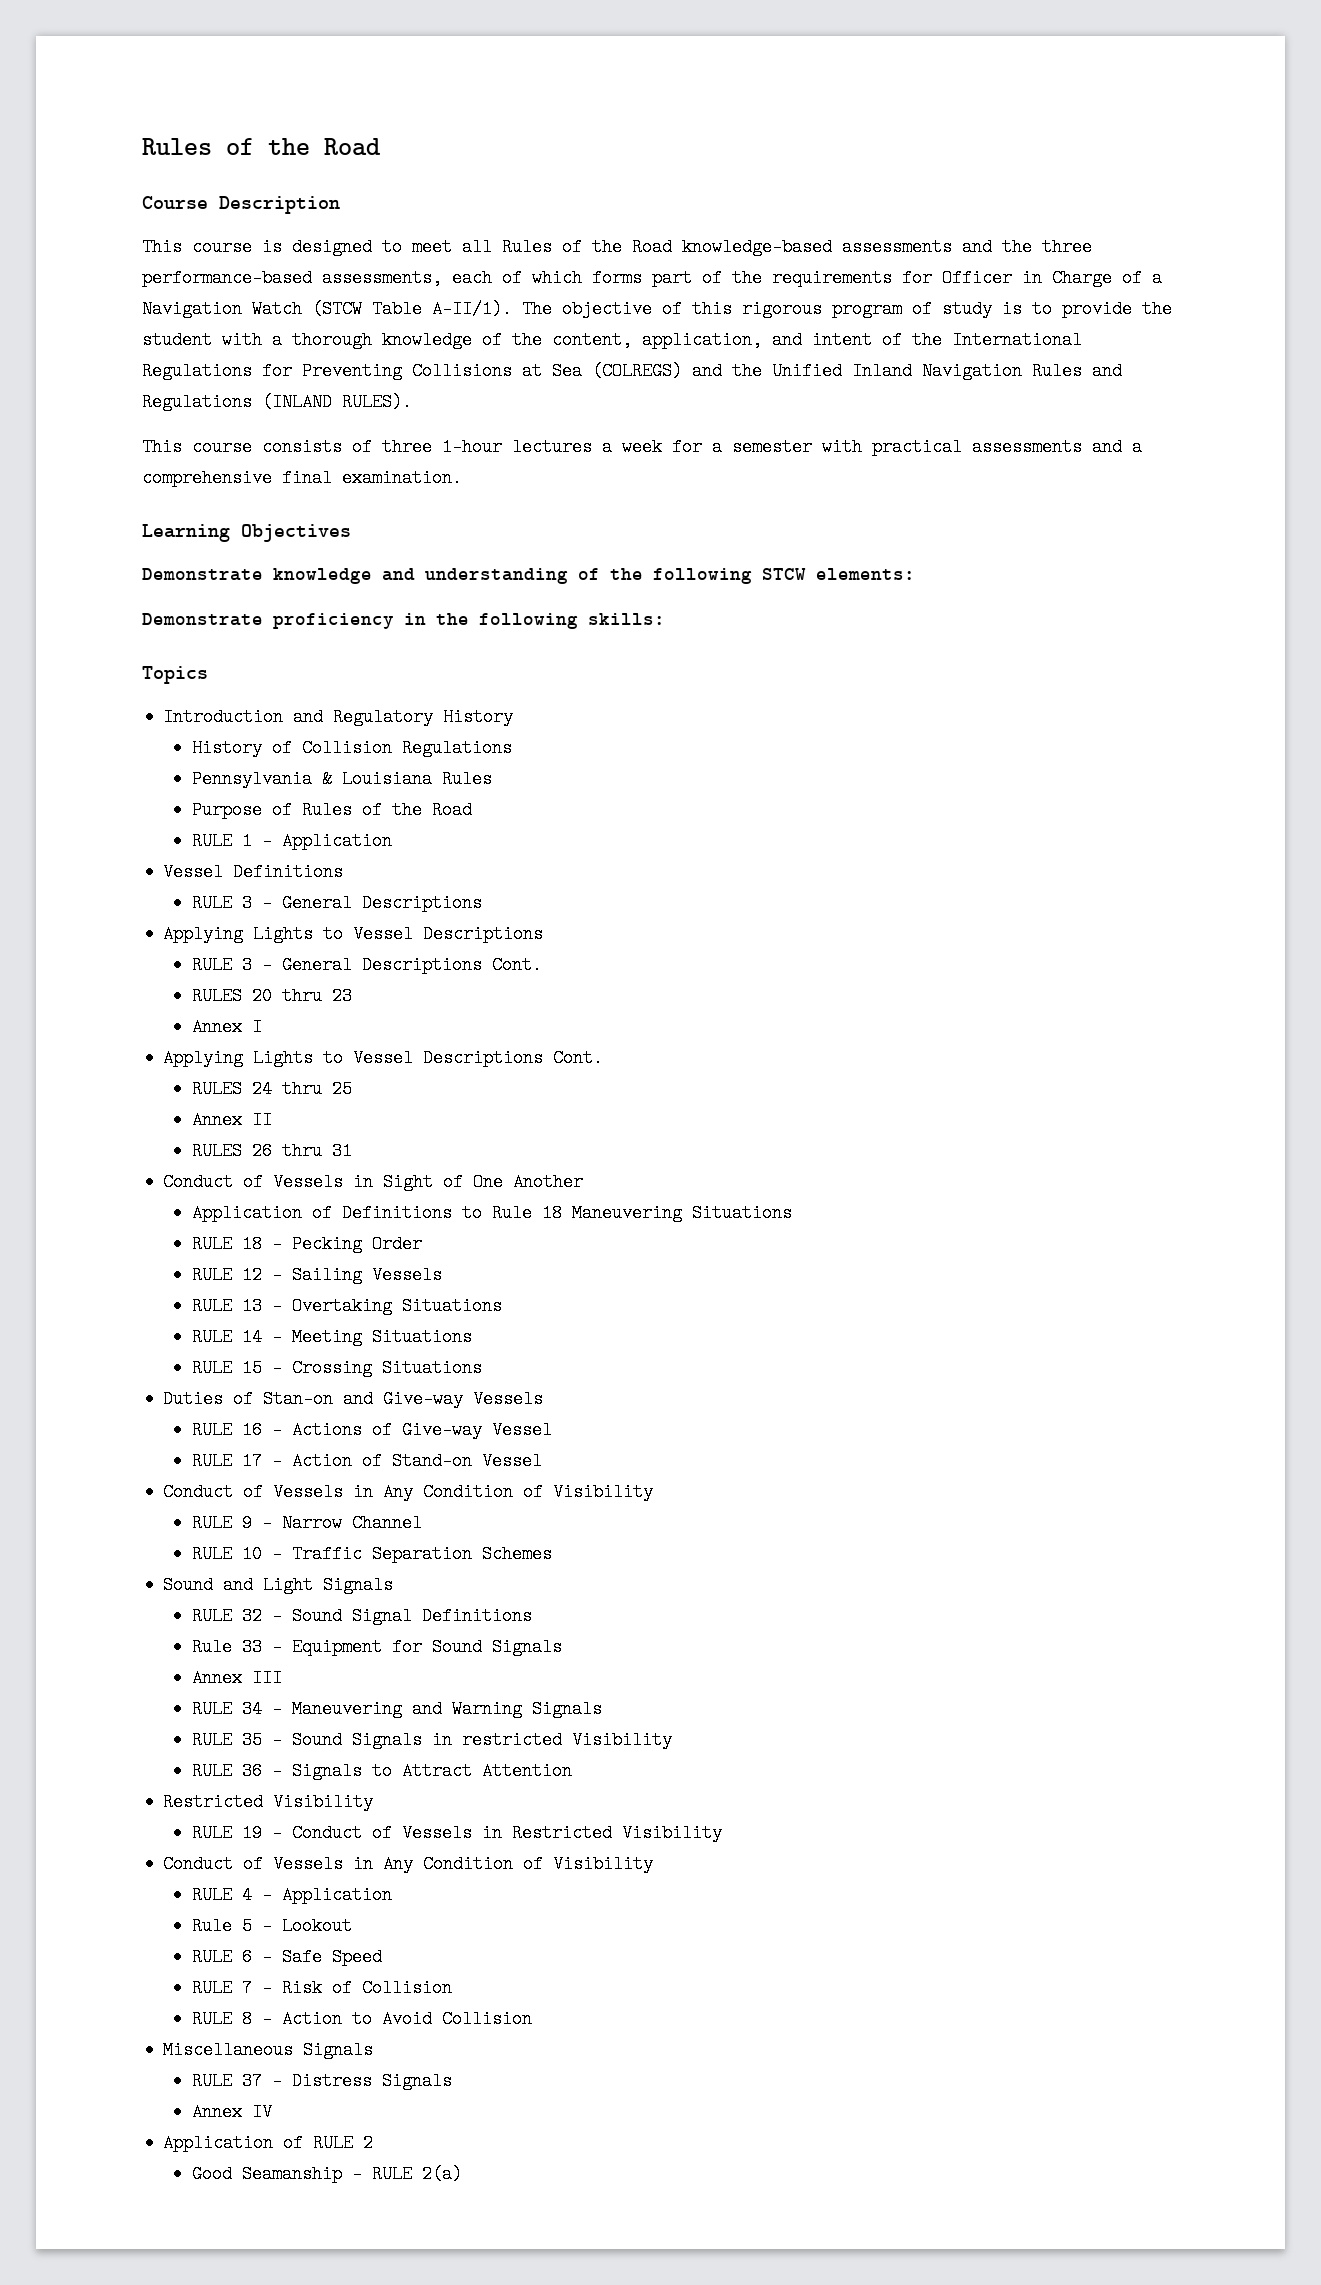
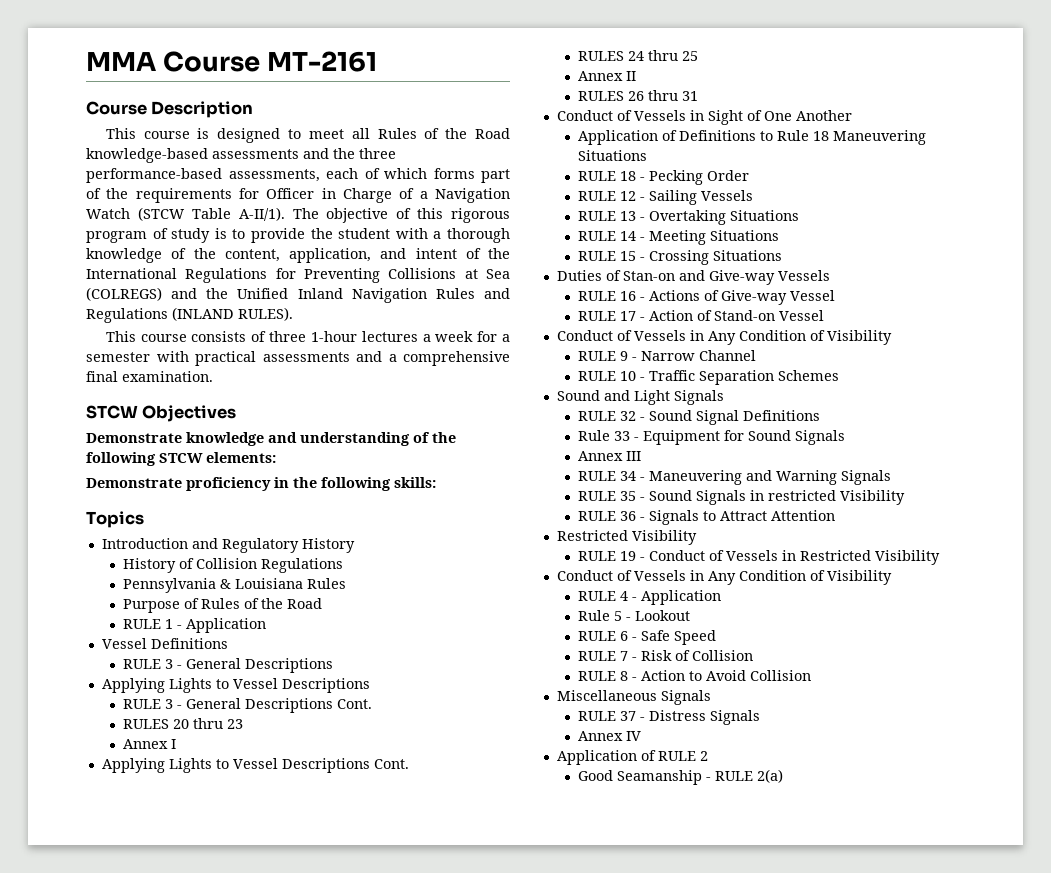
[142,138,381,156] Rules of the Road -> [86,51,378,72] MMA Course MT-2161
[142,524,230,542] Learning -> [86,405,138,419] STCW

